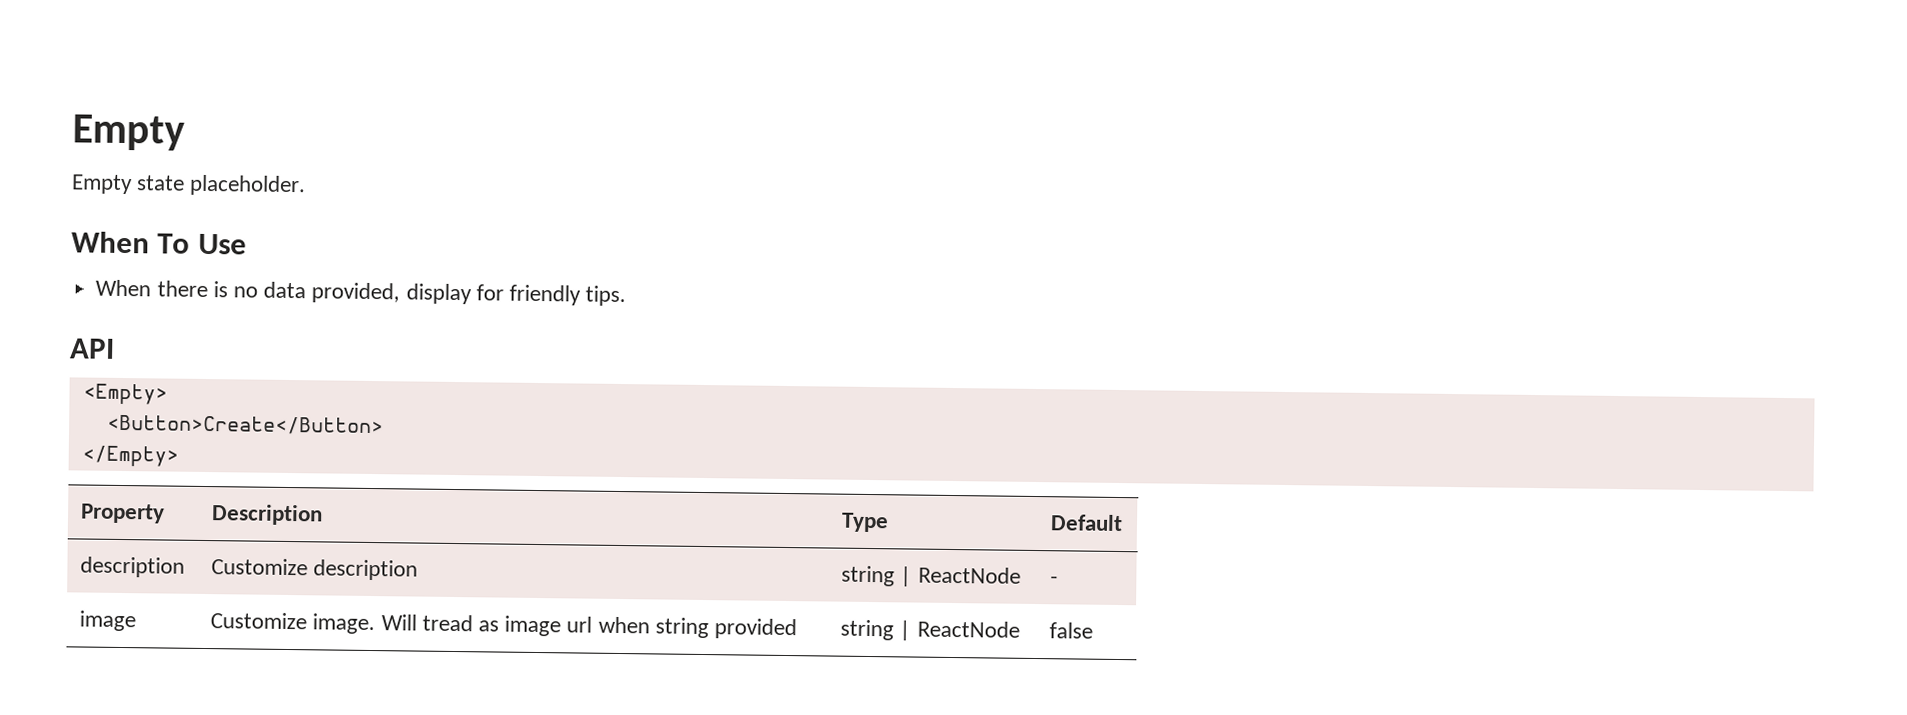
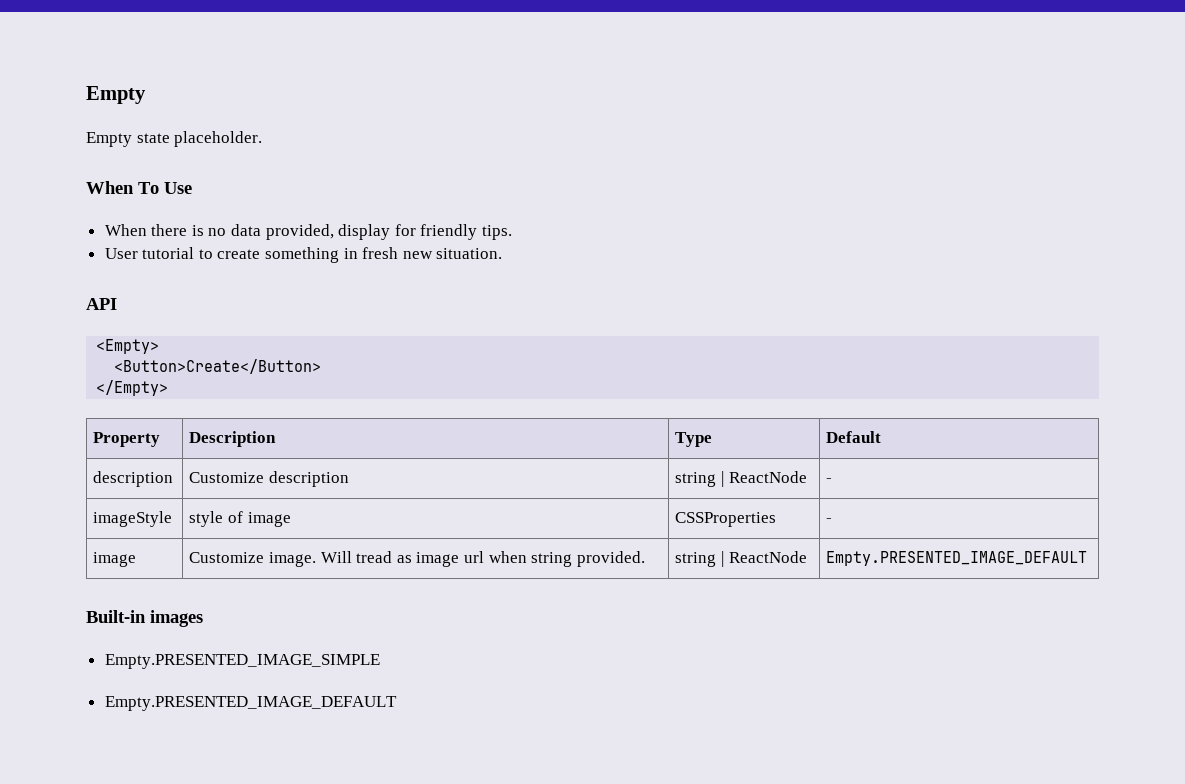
(627, 296) none -> [104,247,503,263] // User tutorial to create something in fresh new situation.
(1059, 580) none -> [93,511,173,527] [189,511,291,527] [675,512,777,527] [826,518,833,523] // imageStyle | style of image | CSSProperties | -
[714,618,798,640] [840,619,1020,641] [1049,622,1094,639] provided | string | ReactNode | false -> [576,551,645,567] [675,551,807,567] [826,551,1088,566] [86,610,203,627] [104,654,380,669] [104,696,397,711] provided. | string | ReactNode | Empty.PRESENTED_IMAGE_DEFAULT // Built-in images // Empty.PRESENTED_IMAGE_SIMPLE // Empty.PRESENTED_IMAGE_DEFAULT

